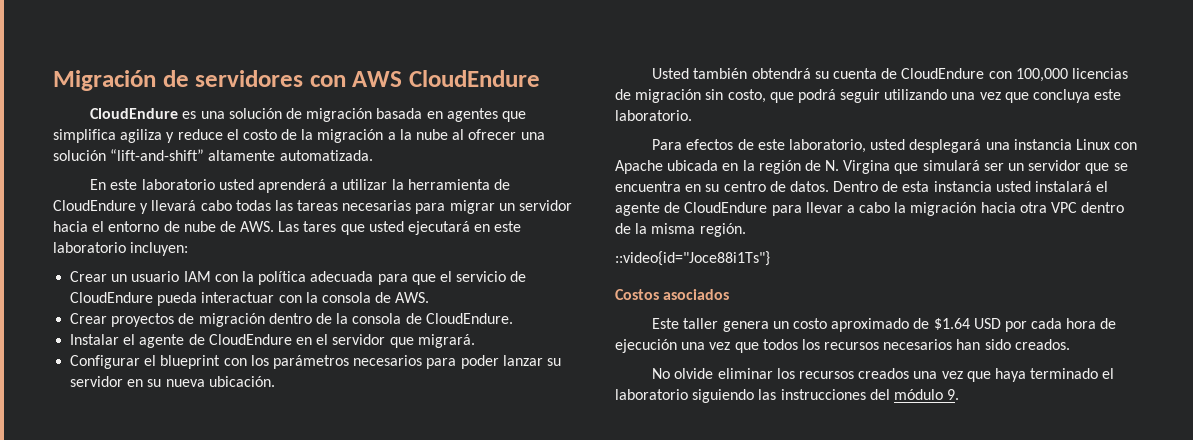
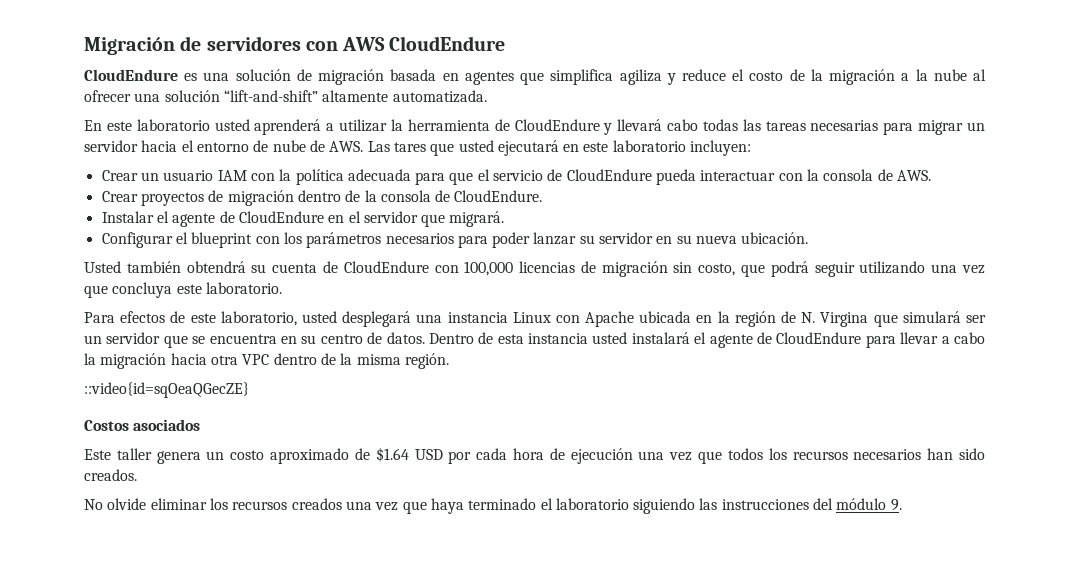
[615,251,770,266] ::video{id="Joce88i1Ts"} -> [84,382,249,398] ::video{id=sqOeaQGecZE}

